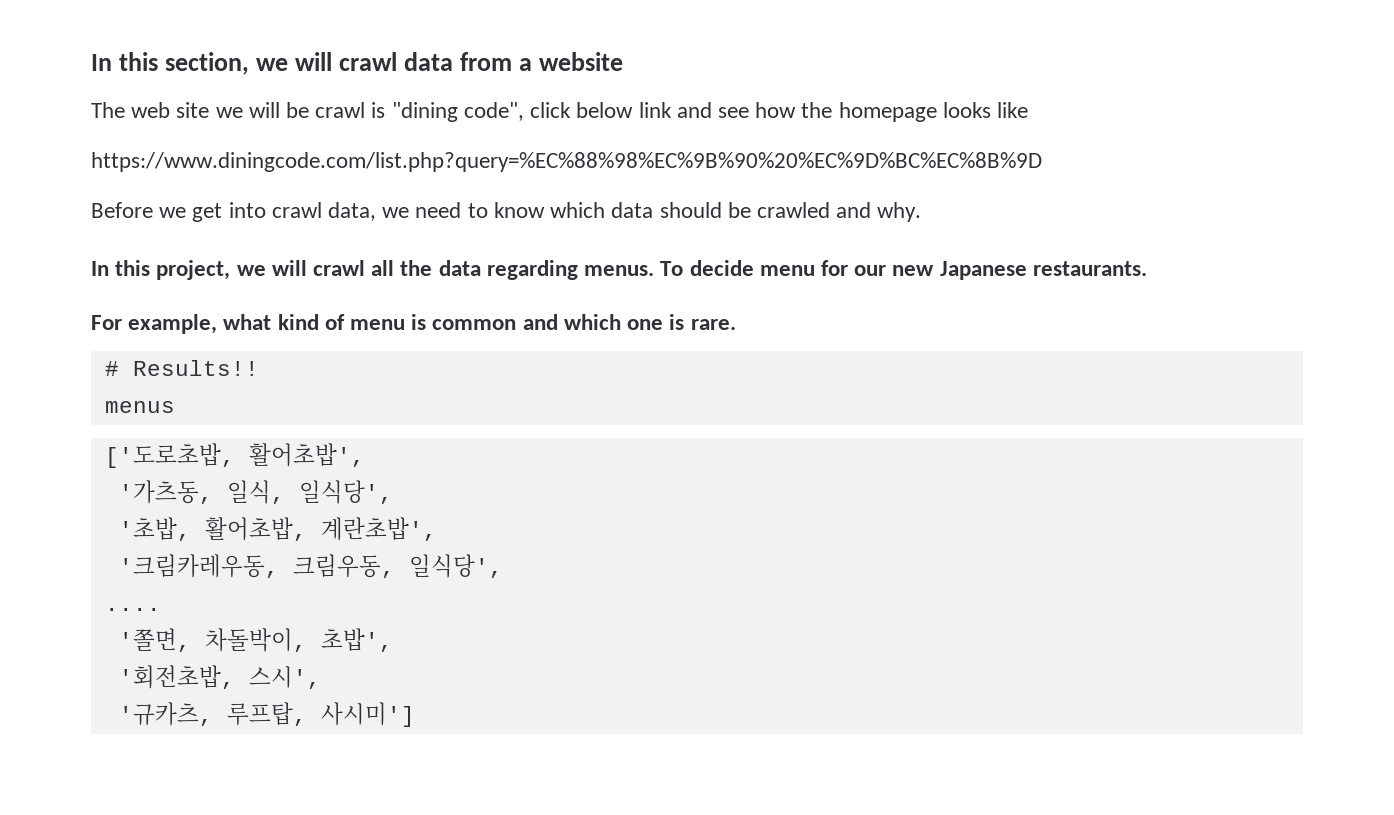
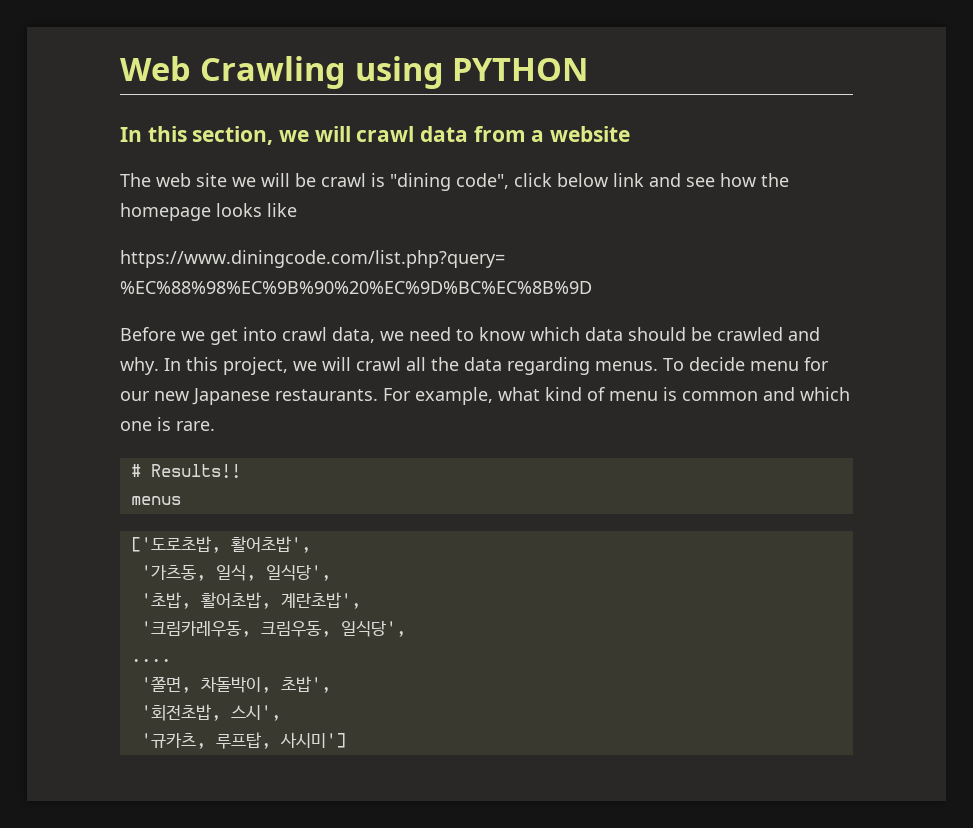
(91, 62) none -> [120,56,589,89] Web Crawling using PYTHON //
(922, 212) // -> (159, 366) none
(1147, 268) // -> (378, 395) none

